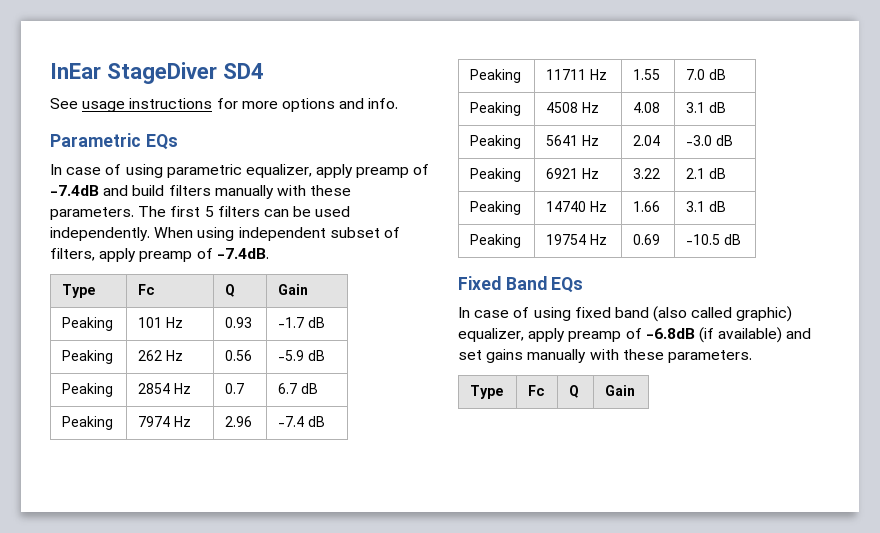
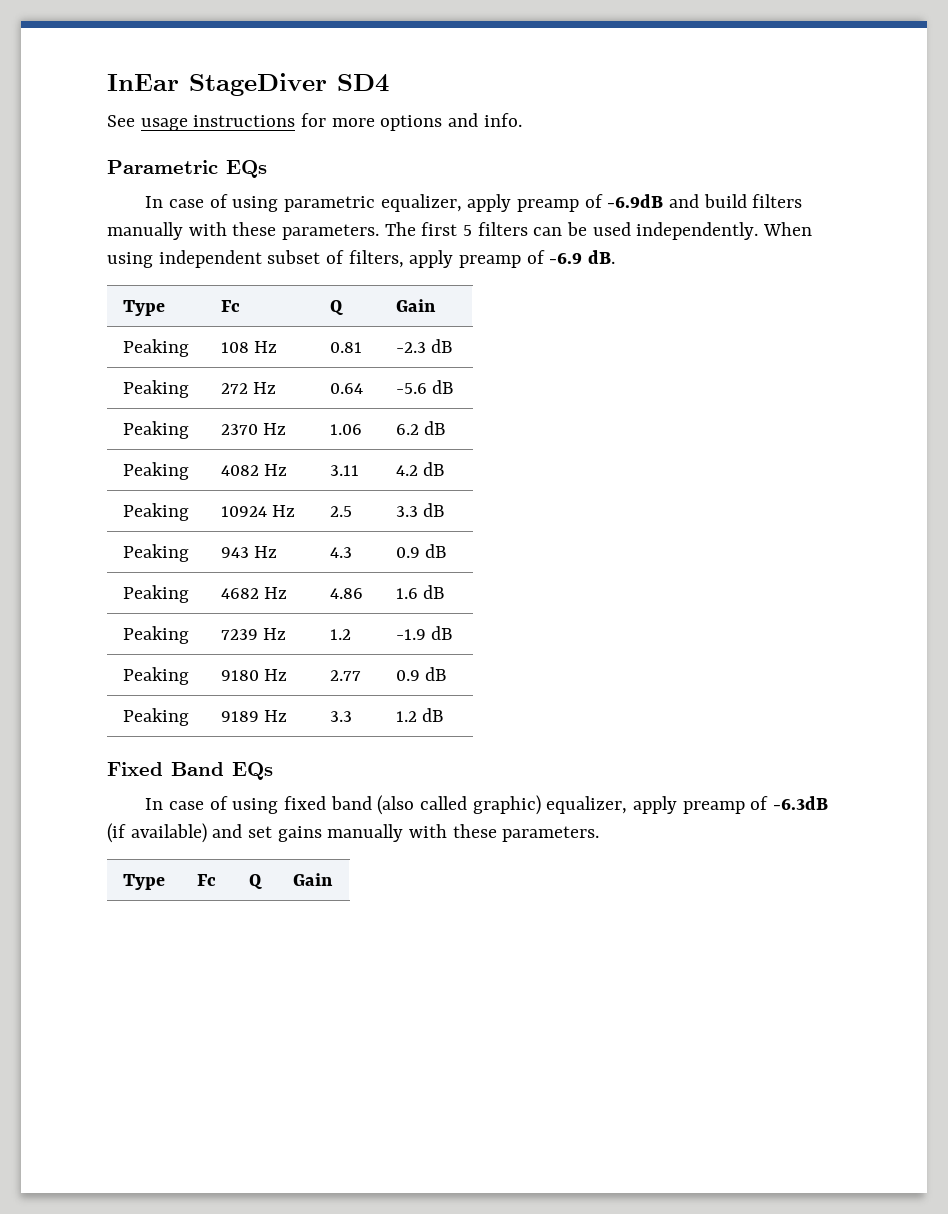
[50,185,99,196] -7.4dB -> [607,194,664,208] -6.9dB
[216,248,269,259] -7.4dB. -> [549,250,616,264] -6.9 dB.
[138,317,184,328] [225,317,253,328] [278,317,326,328] [62,350,114,364] [138,350,184,361] [225,350,253,361] [278,350,326,361] [62,383,114,397] [138,383,192,394] [225,383,245,394] [278,383,319,394] [62,416,114,430] [138,416,192,427] [225,416,253,427] [278,416,326,427] [470,69,522,83] [546,69,608,80] [633,69,661,80] [686,69,727,80] [470,102,522,116] [546,102,600,113] [633,102,661,113] [686,102,727,113] [470,135,522,149] [546,135,600,146] [633,135,661,146] [686,135,734,146] [470,168,522,182] [546,168,600,179] [633,168,661,179] [686,168,727,179] [470,201,522,215] [546,201,608,212] [633,201,661,212] [686,201,727,212] [470,234,522,248] [546,234,608,245] [633,234,661,245] [686,234,721,245] 101 Hz | 0.93 | -1.7 dB // Peaking | 262 Hz | 0.56 | -5.9 dB // Peaking | 2854 Hz | 0.7 | 6.7 dB // Peaking | 7974 Hz | 2.96 | -7.4 dB // Peaking | 11711 Hz | 1.55 | 7.0 dB // Peaking | 4508 Hz | 4.08 | 3.1 dB // Peaking | 5641 Hz | 2.04 | -3.0 dB // Peaking | 6921 Hz | 3.22 | 2.1 dB // Peaking | 14740 Hz | 1.66 | 3.1 dB // Peaking | 19754 Hz | 0.69 | -10.5 -> [220,341,278,353] [329,342,362,353] [395,339,453,353] [122,380,189,398] [220,382,277,394] [329,383,363,394] [395,380,454,394] [122,421,189,439] [220,423,287,435] [329,424,362,435] [395,421,446,435] [122,462,189,480] [220,464,288,476] [329,465,359,476] [395,462,445,476] [122,503,189,521] [220,505,296,517] [329,506,352,517] [395,503,445,517] [122,544,189,562] [220,546,278,558] [329,547,352,558] [395,544,447,558] [122,585,189,603] [220,587,288,599] [329,588,363,599] [395,585,445,599] [122,626,189,644] [220,628,287,640] [329,629,351,640] [395,626,453,640] [122,667,189,685] [220,669,288,681] [329,670,361,681] [395,667,447,681] [122,708,189,726] [220,710,288,722] [329,711,352,722] [395,711,417,722] 108 Hz | 0.81 | -2.3 dB // Peaking | 272 Hz | 0.64 | -5.6 dB // Peaking | 2370 Hz | 1.06 | 6.2 dB // Peaking | 4082 Hz | 3.11 | 4.2 dB // Peaking | 10924 Hz | 2.5 | 3.3 dB // Peaking | 943 Hz | 4.3 | 0.9 dB // Peaking | 4682 Hz | 4.86 | 1.6 dB // Peaking | 7239 Hz | 1.2 | -1.9 dB // Peaking | 9180 Hz | 2.77 | 0.9 dB // Peaking | 9189 Hz | 3.3 | 1.2
[645,328,695,339] -6.8dB -> [772,796,828,810] -6.3dB

